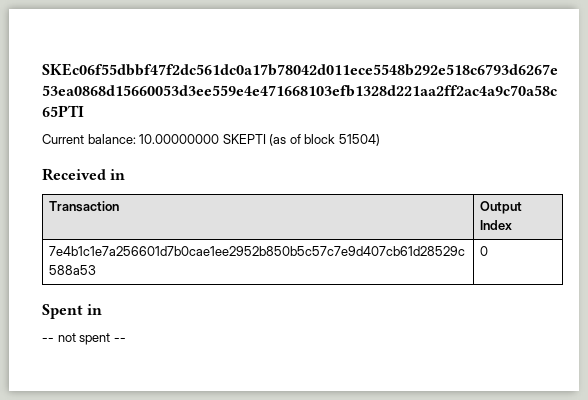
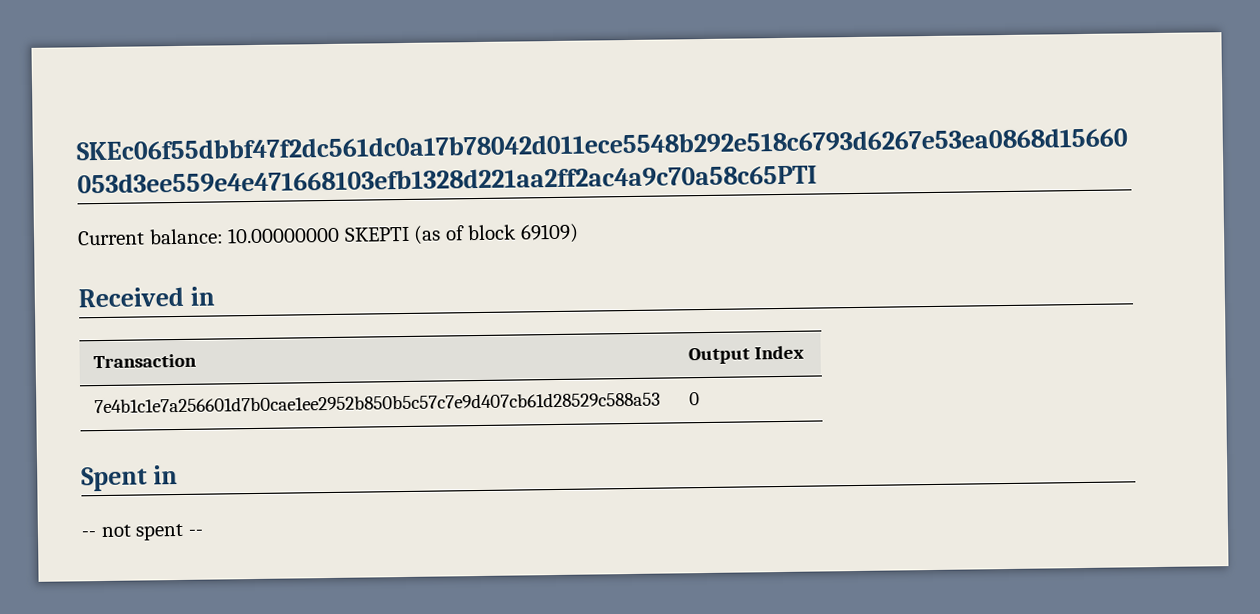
[338,134,380,146] 51504) -> [519,223,579,244] 69109)

